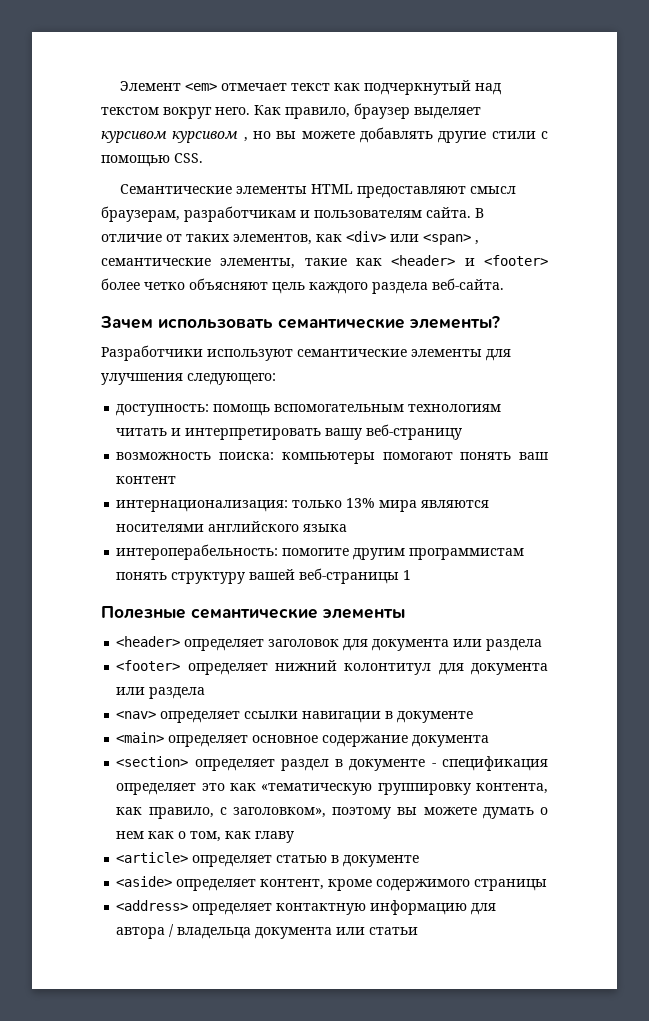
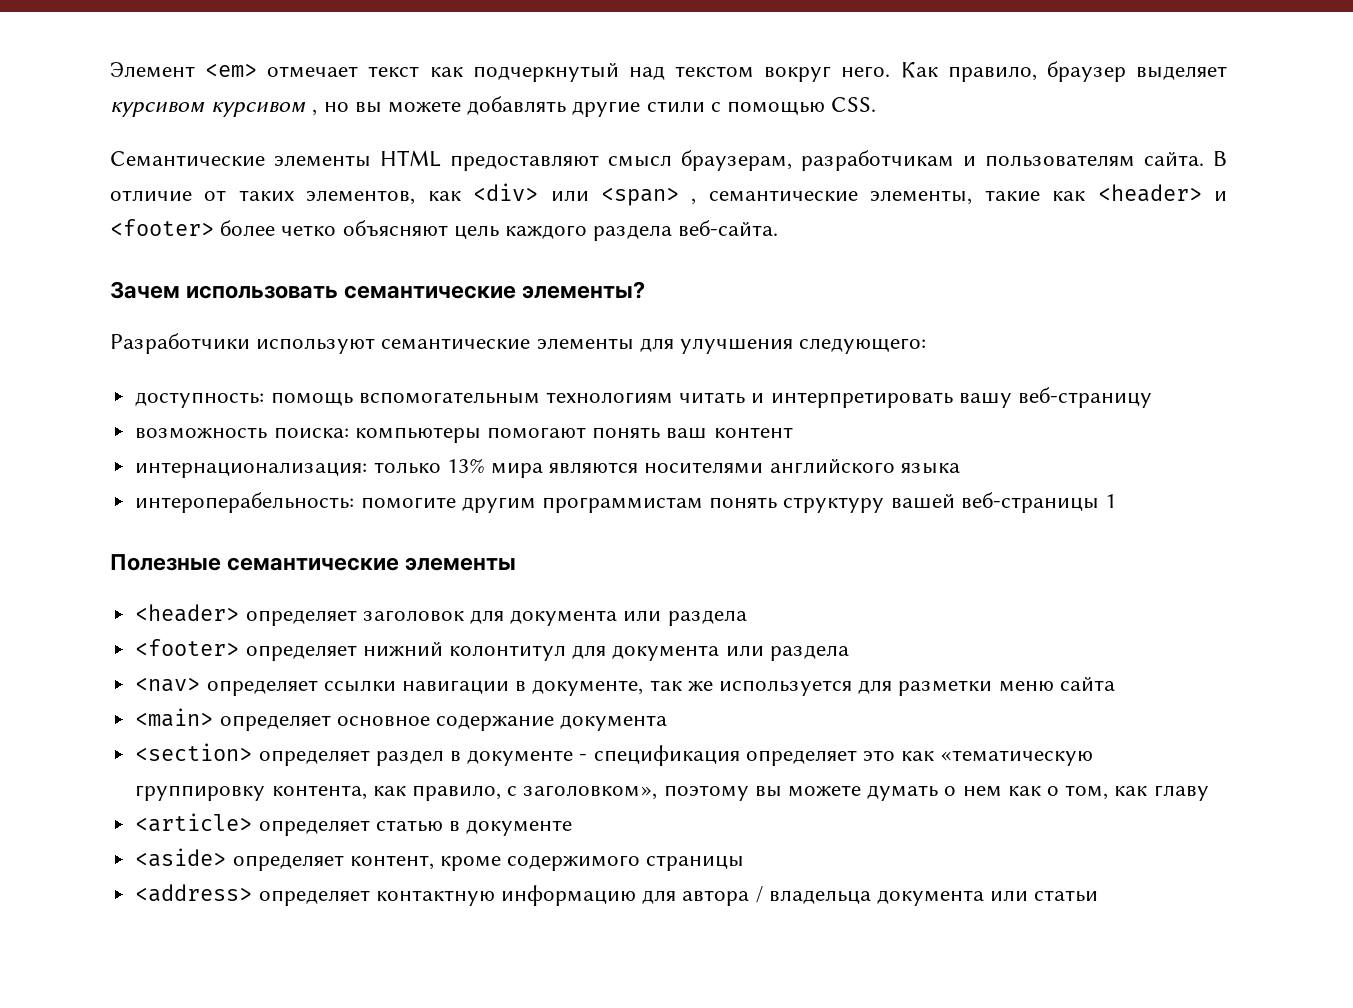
[397,711,474,723] документе -> [532,676,1115,696] документе, так же используется для разметки меню сайта

